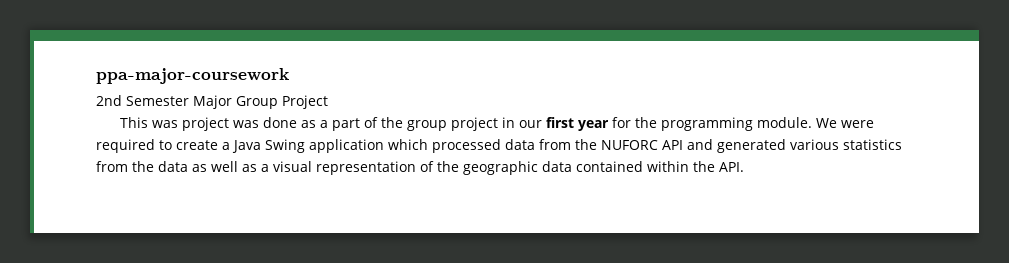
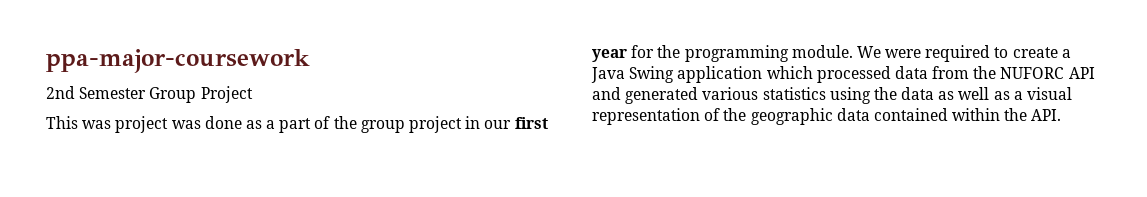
[193,95,232,109] Major -> (147, 93) none
[96,161,128,172] from -> [829,87,871,104] using

